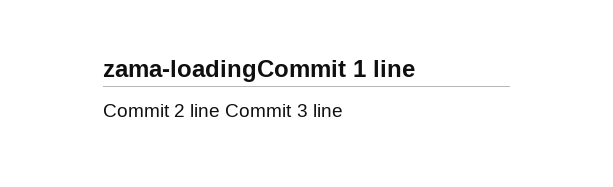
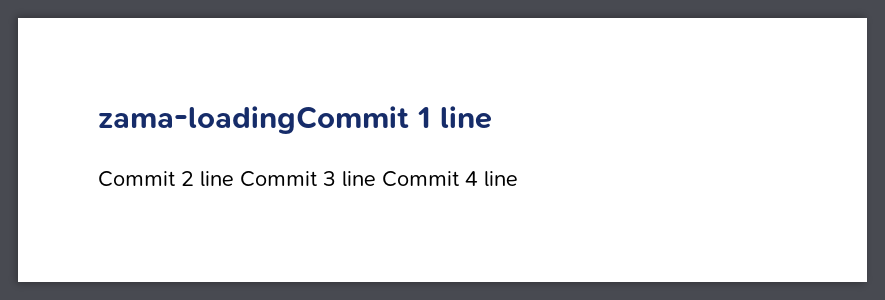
(343, 110) none -> [382,171,518,187] Commit 4 line

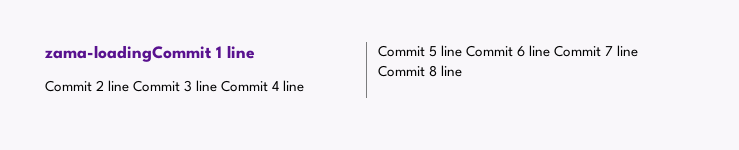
(518, 179) none -> [378,45,639,57] [378,65,463,77] Commit 5 line Commit 6 line Commit 7 line Commit 8 line

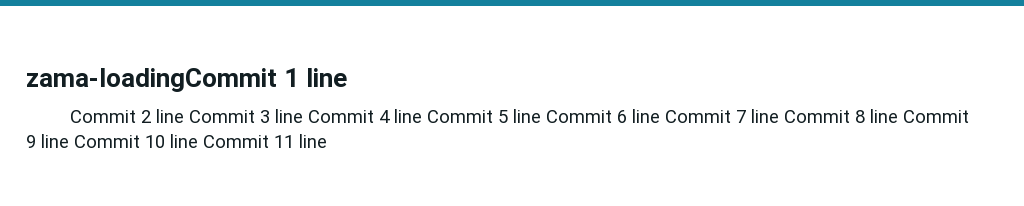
(463, 71) none -> [903,110,970,123] [26,134,327,148] Commit 9 line Commit 10 line Commit 11 line

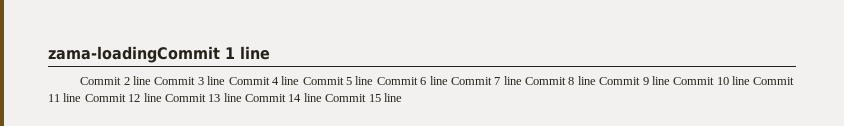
(327, 141) none -> [84,93,402,102] Commit 12 line Commit 13 line Commit 14 line Commit 15 line

